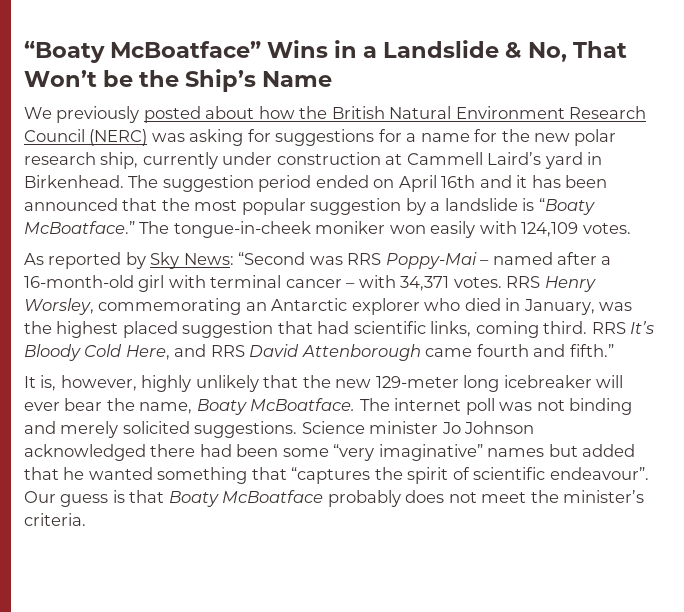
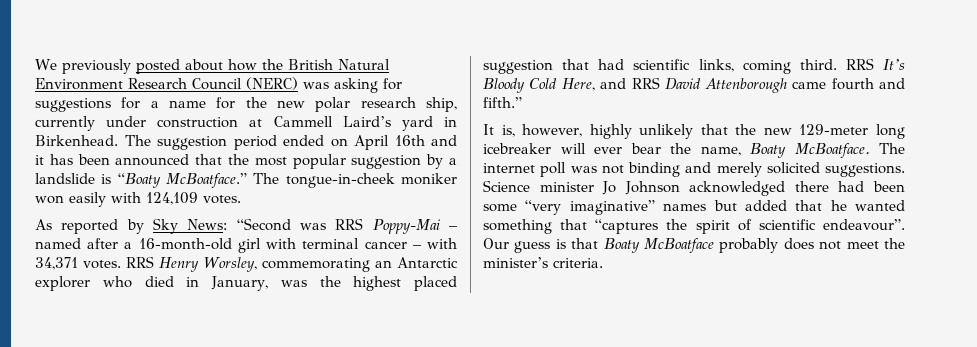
[24,40,627,63] [24,69,333,92] “Boaty McBoatface” Wins in a Landslide & No, That Won’t be the Ship’s Name // -> (35, 64) none

